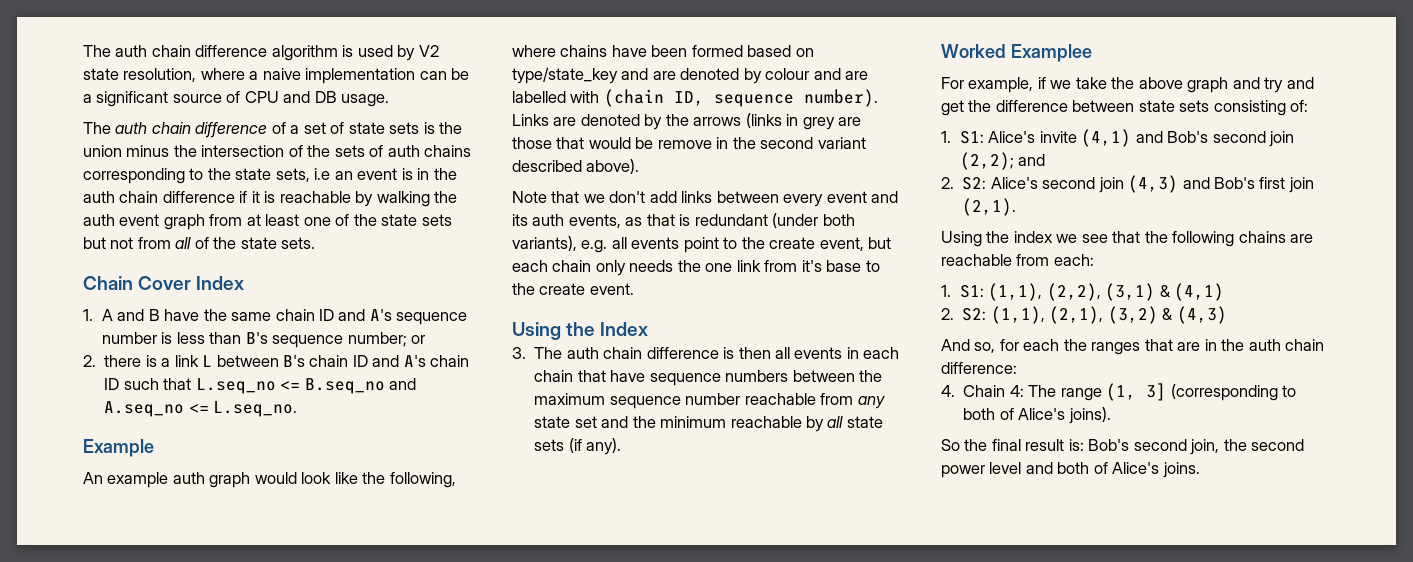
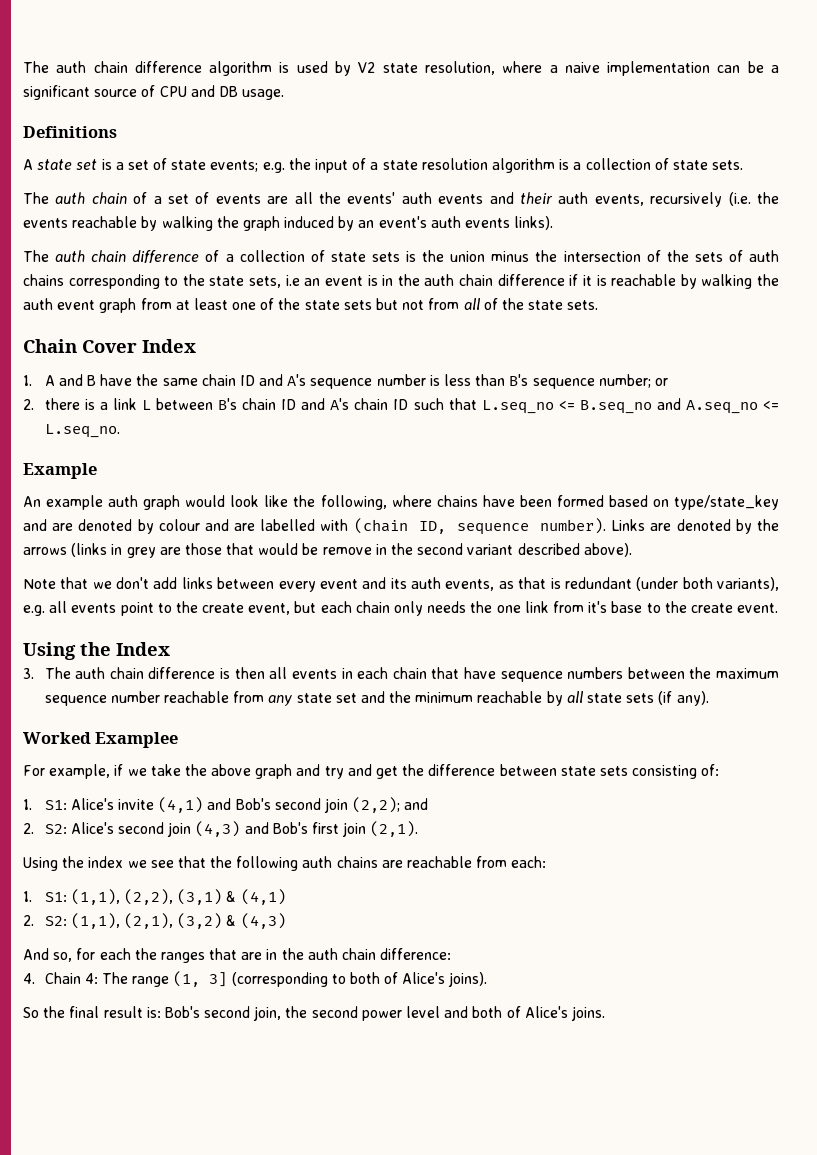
(390, 100) none -> [23,126,117,138] [23,158,744,173] [23,192,779,207] [23,216,554,231] // Definitions // A state set is a set of state events; e.g. the input of a state resolution algorithm is a collection of state sets. // The auth chain of a set of events are all the events' auth events and their auth events, recursively (i.e. the events reachable by walking the graph induced by an event's auth events links).
[303,122,326,134] set -> [239,250,305,262] collection
(1235, 239) none -> [302,856,333,868] auth

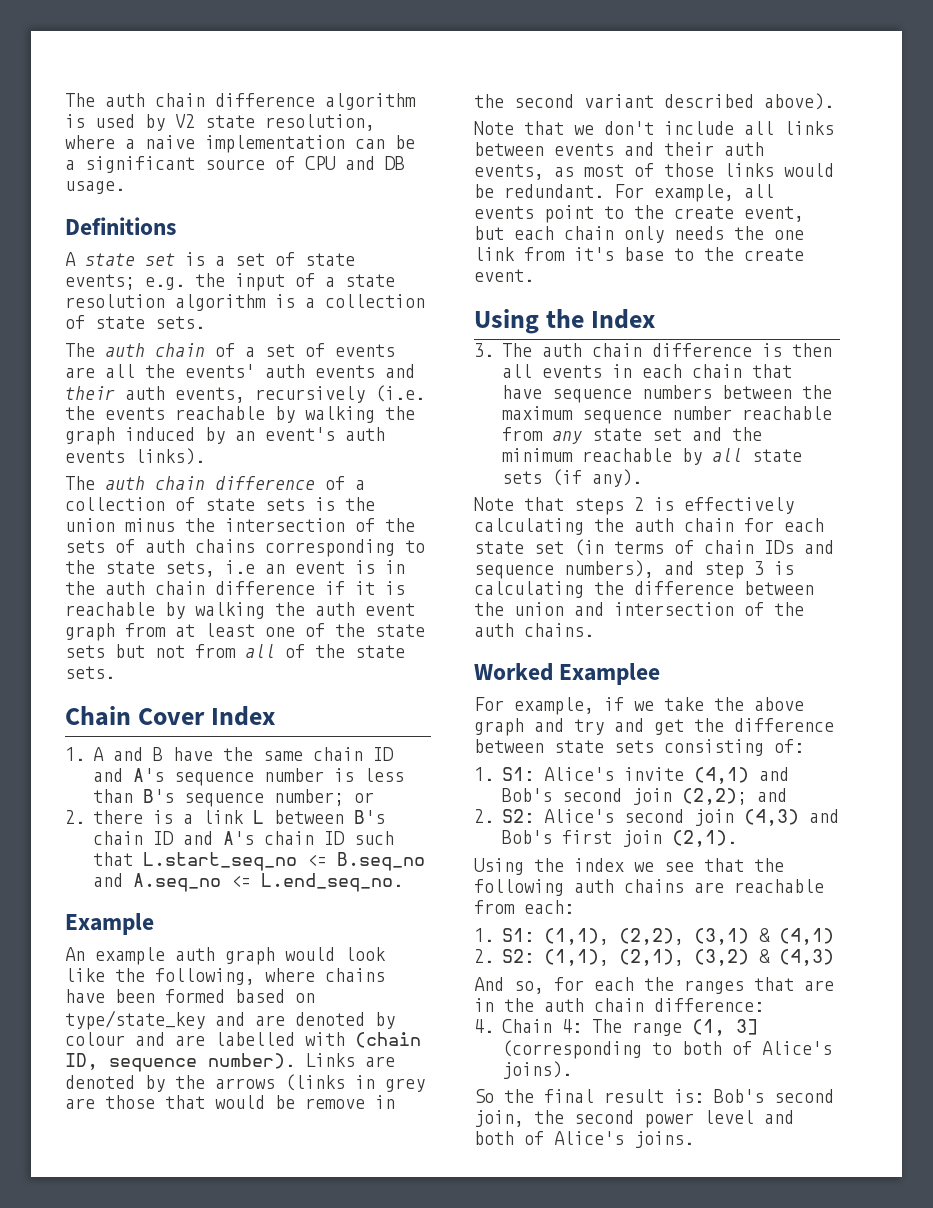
[481,400,554,414] L.seq_no -> [143,852,298,871] L.start_seq_no
[44,424,120,438] L.seq_no. -> [261,873,404,892] L.end_seq_no.
[153,577,779,592] [23,605,45,616] add links between every event and its auth events, as that is redundant (under both variants), e.g. -> [664,121,834,135] [474,142,764,156] [474,163,834,180] [474,184,734,202] include all links between events and their auth events, as most of those links would be redundant. For example,
(709, 698) none -> [474,497,794,515] [474,518,824,535] [474,539,834,556] [474,560,794,579] [474,581,814,598] [474,602,804,616] [474,623,594,637] // Note that steps 2 is effectively calculating the auth chain for each state set (in terms of chain IDs and sequence numbers), and step 3 is calculating the difference between the union and intersection of the auth chains.

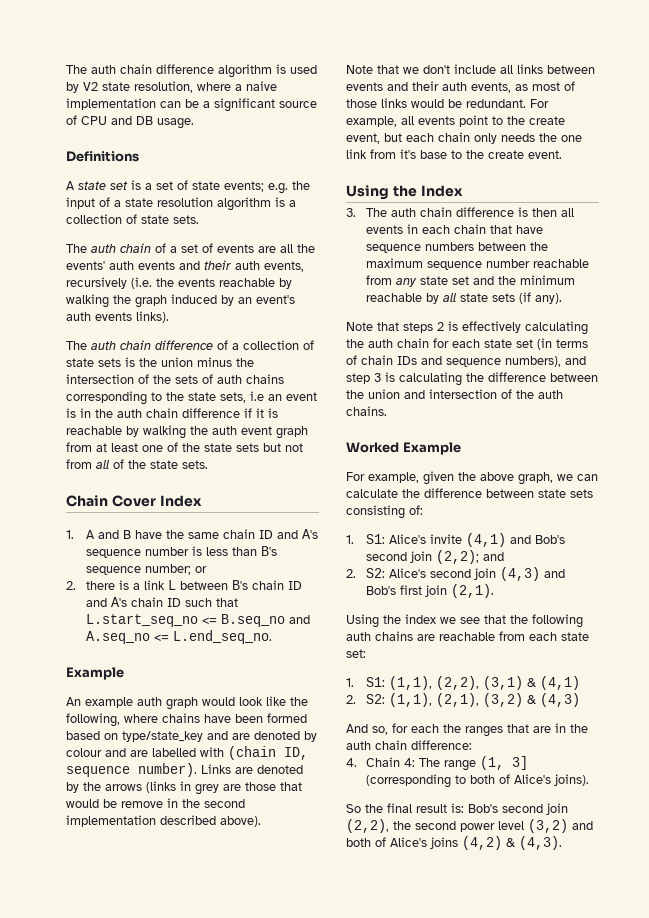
[584,94,654,108] variant -> [66,815,156,827] implementation
[559,663,661,685] [474,697,804,715] [474,718,684,736] Examplee // For example, if we take the above graph and try and get -> [402,442,461,455] [346,471,598,485] [346,489,398,498] Example // For example, given the above graph, we can calculate
[524,900,574,914] each: -> [529,632,589,641] [346,649,366,658] each state set:
[474,1110,524,1127] join, -> [546,803,568,815] [346,819,389,833] join (2,2),
(754, 1117) none -> [528,819,568,833] (3,2)
[634,1131,694,1148] joins. -> [430,836,562,850] joins (4,2) & (4,3).

